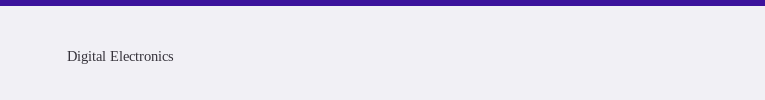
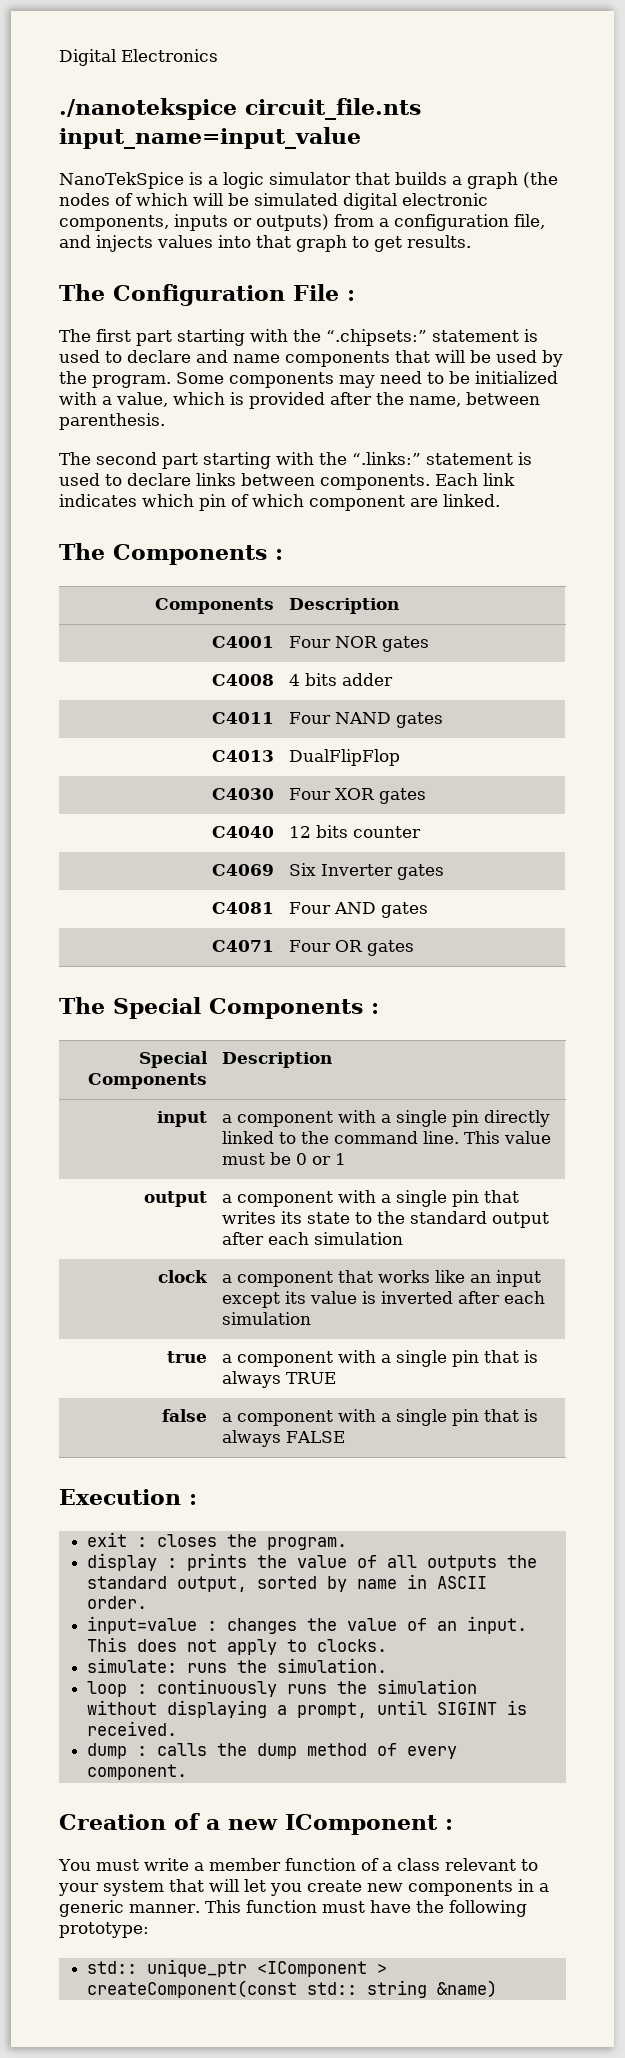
(174, 56) none -> [59,98,421,120] [59,127,361,149] [59,172,558,189] [59,193,488,210] [59,214,545,231] [59,235,471,252] [59,284,355,306] [59,329,538,346] [59,350,563,367] [59,371,558,388] [59,392,540,409] [59,413,165,430] [59,452,532,469] [59,473,515,490] [59,494,500,511] [59,543,283,565] [155,598,275,614] [288,598,399,614] [212,636,275,648] [288,636,429,652] [212,674,275,686] [288,673,393,686] [212,712,275,724] [288,712,443,728] [212,750,275,762] [288,749,400,766] [212,788,275,800] [288,788,426,804] [212,826,275,838] [288,825,421,838] [212,864,275,876] [288,863,444,880] [212,902,275,914] [288,902,428,918] [212,940,275,952] [288,940,414,956] [59,997,379,1019] [139,1051,209,1068] [88,1073,208,1089] [221,1052,332,1068] [157,1111,208,1127] [221,1110,550,1127] [221,1131,551,1144] [221,1152,346,1165] [144,1191,208,1207] [221,1190,519,1207] [221,1211,549,1228] [221,1232,403,1245] [158,1270,209,1283] [221,1270,541,1287] [221,1291,545,1308] [221,1312,311,1325] [167,1351,208,1363] [221,1350,538,1367] [221,1371,336,1388] [162,1409,208,1422] [221,1409,538,1426] [221,1430,345,1447] [59,1489,197,1505] [87,1532,348,1550] [87,1553,538,1571] [87,1574,488,1592] [87,1596,148,1609] [87,1616,528,1634] [87,1637,388,1655] [87,1658,388,1673] [87,1679,478,1697] [87,1700,528,1718] [87,1721,178,1736] [87,1743,458,1759] [87,1764,188,1780] [59,1813,453,1835] [58,1858,538,1871] [58,1879,549,1896] [59,1900,527,1917] [59,1922,149,1938] [87,1959,388,1977] [87,1980,498,1998] // ./nanotekspice circuit_file.nts input_name=input_value // NanoTekSpice is a logic simulator that builds a graph (the nodes of which will be simulated digital electronic components, inputs or outputs) from a configuration file, and injects values into that graph to get results. // The Configuration File : // The first part starting with the “.chipsets:” statement is used to declare and name components that will be used by the program. Some components may need to be initialized with a value, which is provided after the name, between parenthesis. // The second part starting with the “.links:” statement is used to declare links between components. Each link indicates which pin of which component are linked. // The Components : // Components | Description // C4001 | Four NOR gates // C4008 | 4 bits adder // C4011 | Four NAND gates // C4013 | DualFlipFlop // C4030 | Four XOR gates // C4040 | 12 bits counter // C4069 | Six Inverter gates // C4081 | Four AND gates // C4071 | Four OR gates // The Special Components : // Special Components | Description // input | a component with a single pin directly linked to the command line. This value must be 0 or 1 // output | a component with a single pin that writes its state to the standard output after each simulation // clock | a component that works like an input except its value is inverted after each simulation // true | a component with a single pin that is always TRUE // false | a component with a single pin that is always FALSE // Execution : // exit : closes the program. // display : prints the value of all outputs the standard output, sorted by name in ASCII order. // input=value : changes the value of an input. This does not apply to clocks. // simulate: runs the simulation. // loop : continuously runs the simulation without displaying a prompt, until SIGINT is received. // dump : calls the dump method of every component. // Creation of a new IComponent : // You must write a member function of a class relevant to your system that will let you create new components in a generic manner. This function must have the following prototype: // std:: unique_ptr <IComponent > createComponent(const std:: string &name)

